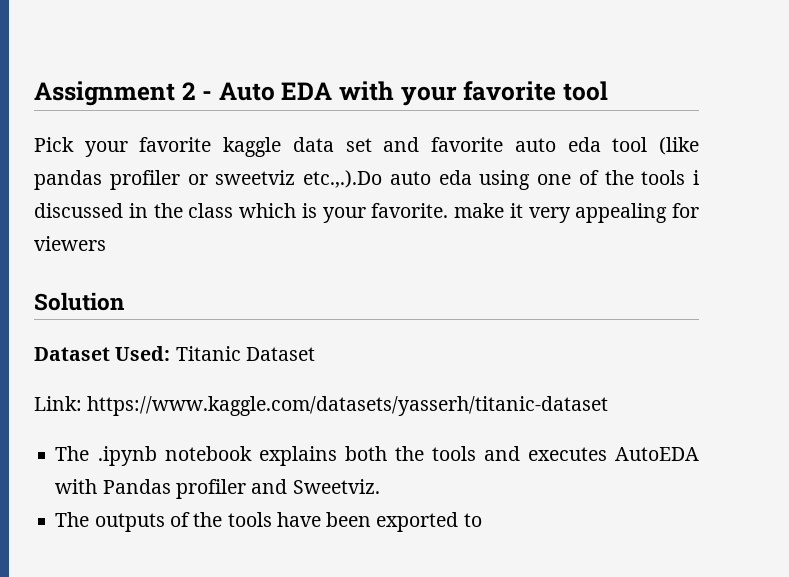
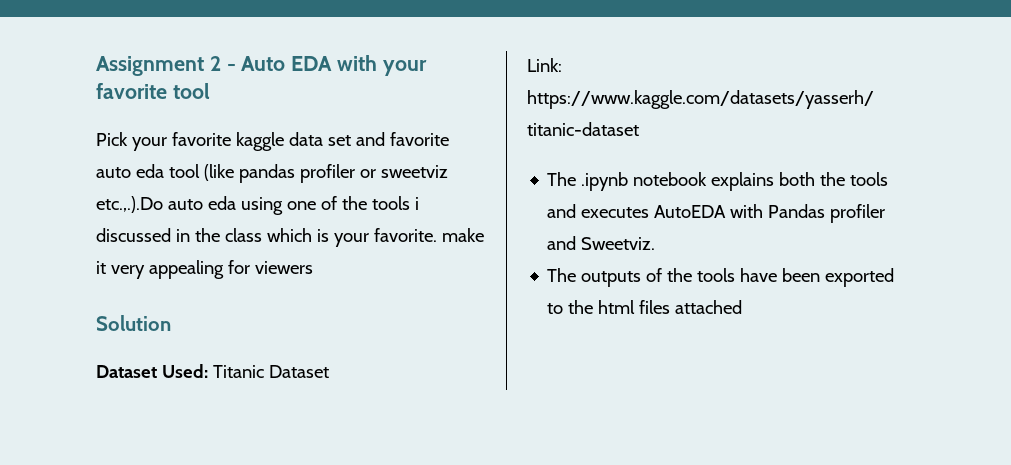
(482, 520) none -> [568,300,743,314] the html files attached

